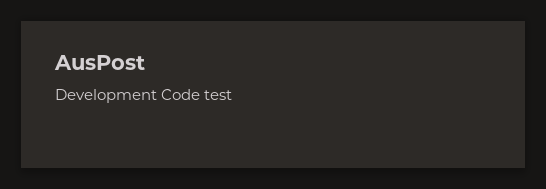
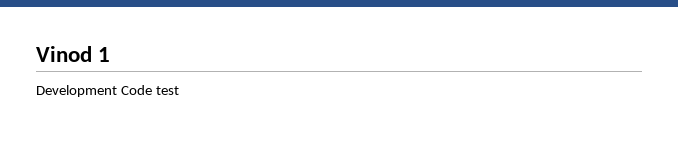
[54,55,145,70] AusPost -> [36,46,111,62] Vinod 1

